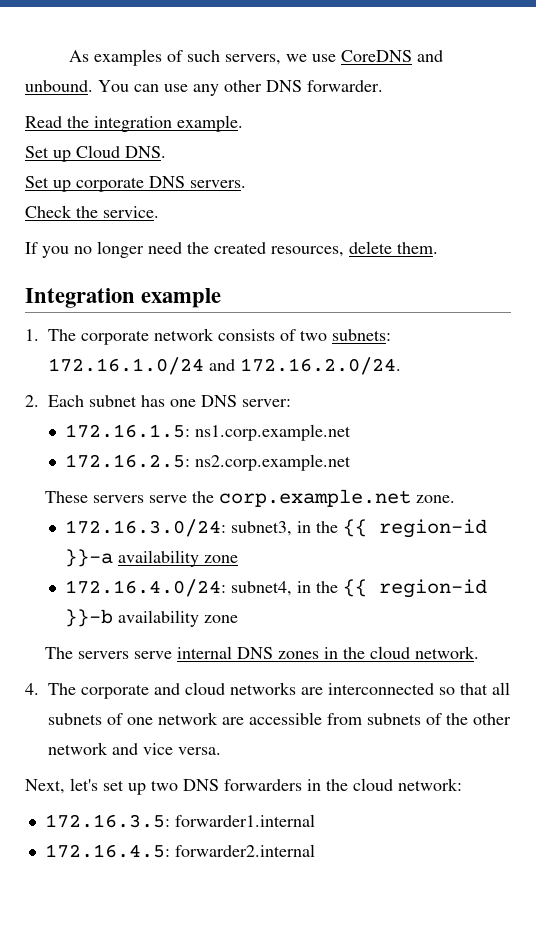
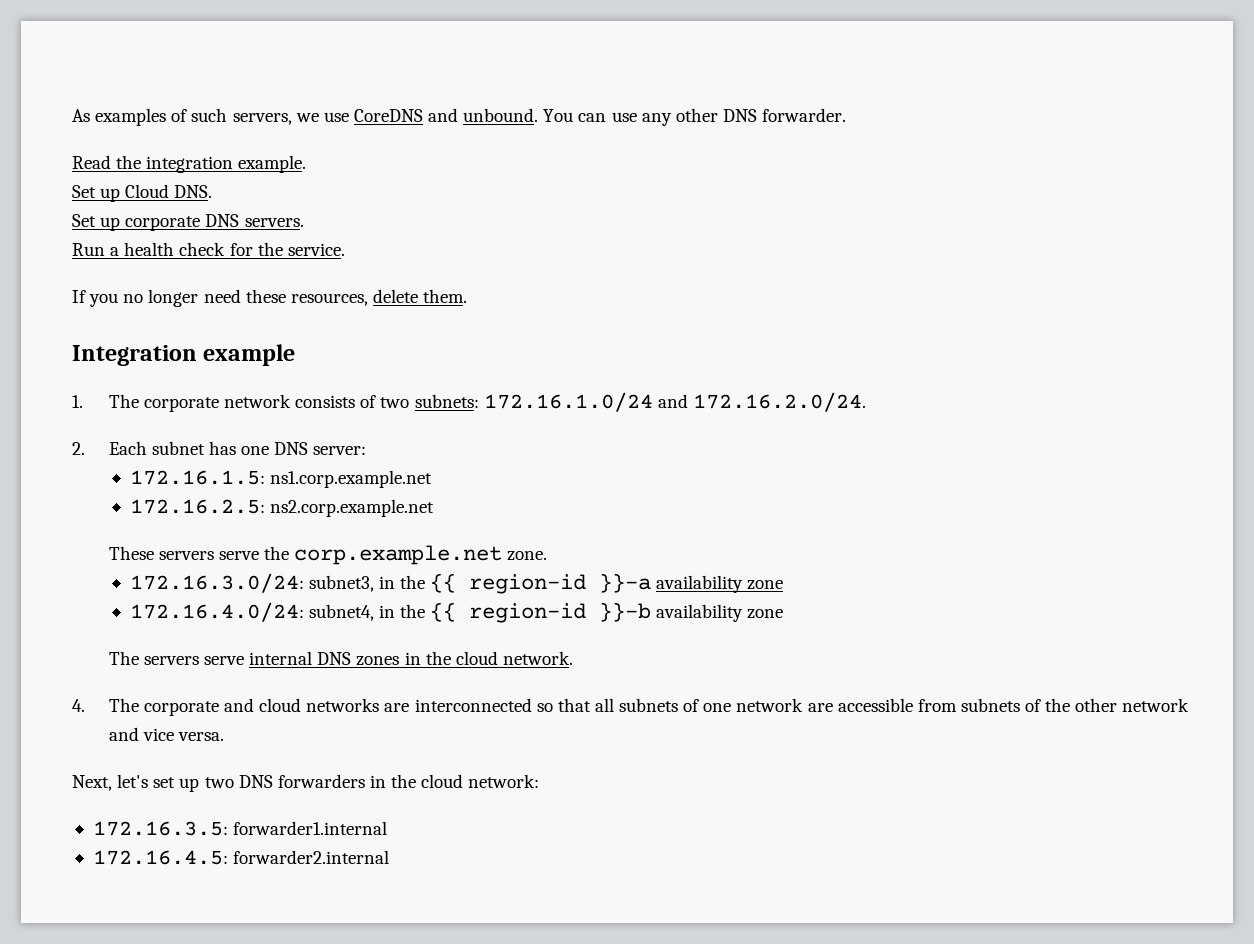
[25,205,72,218] Check -> [72,242,253,256] Run a health check for
[187,242,266,254] the created -> [245,289,286,303] these

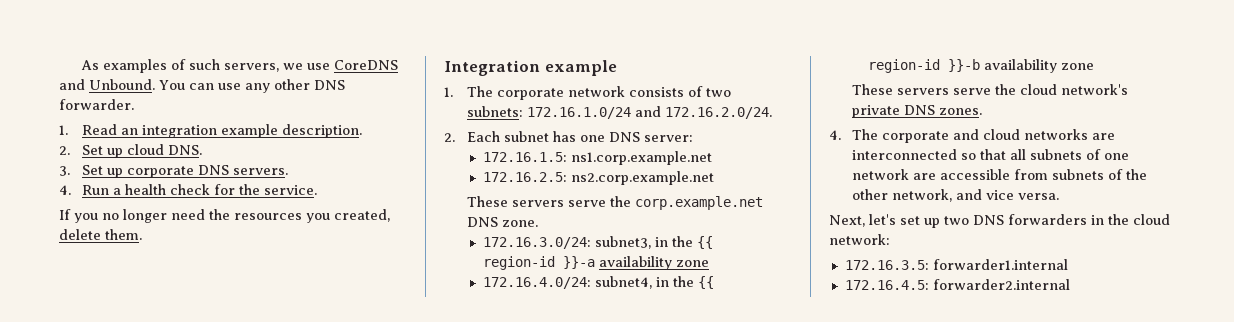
[463,108,539,122] unbound. -> [89,79,155,90] Unbound.
[72,155,307,173] [72,184,170,202] Read the integration example. // Set up Cloud -> [59,124,362,138] [59,144,164,158] 1. Read an integration example description. // 2. Set up cloud
(213, 191) none -> [59,166,70,176] 3.
(304, 222) none -> [59,185,71,195] 4.
[245,289,368,306] these resources, -> [209,209,390,223] the resources you created,
(503, 555) none -> [466,217,498,227] DNS
[108,651,573,666] The servers serve internal DNS zones in the cloud network. -> [851,84,1128,95] [851,105,982,118] These servers serve the cloud network's private DNS zones.
[1122,698,1190,712] network -> [891,189,952,202] network,

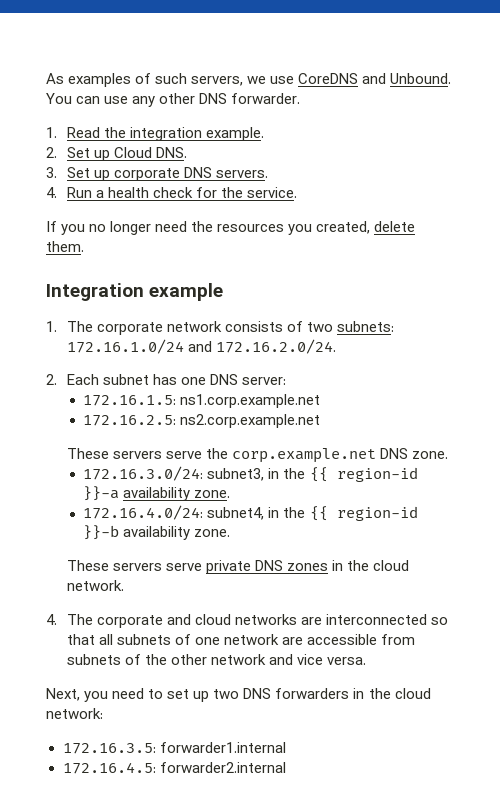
[120,124,362,138] an integration example description. -> [103,127,264,141] the integration example.
[126,144,164,155] cloud -> [113,147,152,158] Cloud
[675,260,709,267] zone -> [194,490,231,498] zone.
[1060,63,1094,70] [851,84,1128,95] [851,105,982,118] zone // These servers serve the cloud network's private DNS zones. -> [194,529,231,537] [66,560,410,574] [66,580,124,591] zone. // These servers serve private DNS zones in the cloud network.
[891,189,952,202] network, -> [211,654,267,665] network
[869,214,896,225] let's -> [84,688,164,702] you need to

